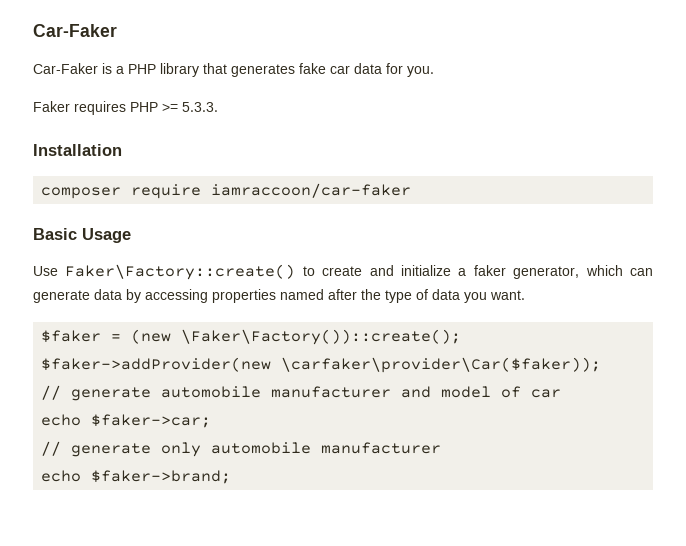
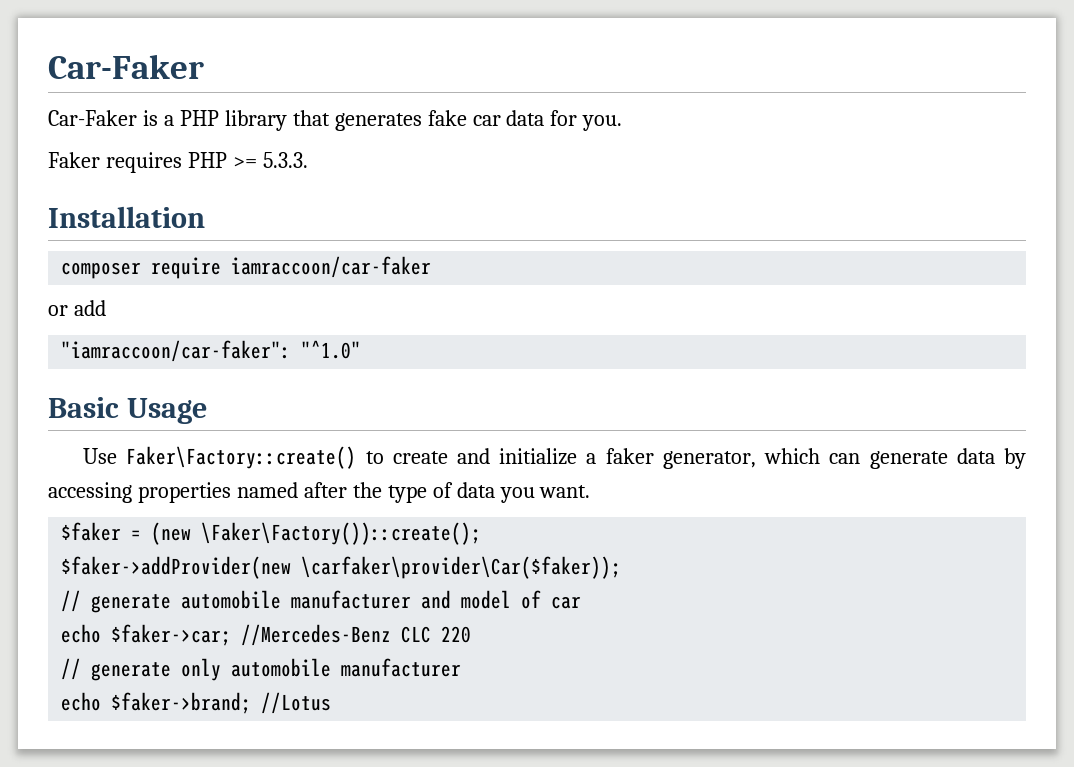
(412, 190) none -> [48,300,106,316] [61,340,362,362] // or add // "iamraccoon/car-faker": "^1.0"
(212, 421) none -> [241,624,472,646] //Mercedes-Benz CLC 220
(232, 477) none -> [261,692,332,714] //Lotus

